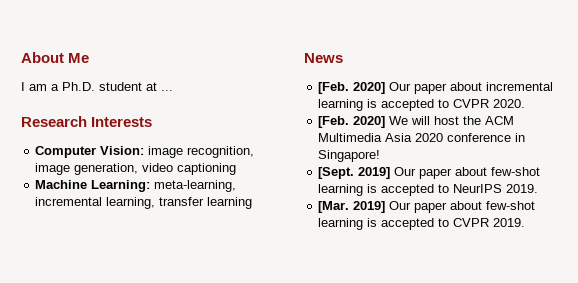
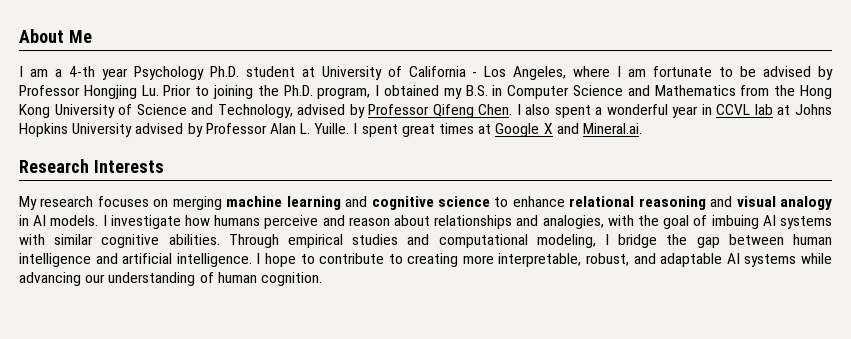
[62,82,173,91] [21,116,153,127] [35,146,255,158] [35,163,237,175] [35,180,237,192] [35,197,253,209] [304,53,343,63] [318,82,554,94] [318,99,526,111] [318,116,515,128] [318,133,526,142] [318,150,381,162] [318,167,541,179] [318,184,539,196] [318,201,536,213] [318,218,526,230] Ph.D. student at ... // Research Interests // Computer Vision: image recognition, image generation, video captioning // Machine Learning: meta-learning, incremental learning, transfer learning // News // [Feb. 2020] Our paper about incremental learning is accepted to CVPR 2020. // [Feb. 2020] We will host the ACM Multimedia Asia 2020 conference in Singapore! // [Sept. 2019] Our paper about few-shot learning is accepted to NeurIPS 2019. // [Mar. 2019] Our paper about few-shot learning is accepted to CVPR 2019. -> [68,66,834,80] [19,85,832,99] [19,104,832,118] [19,123,642,137] [19,159,164,173] [19,196,832,210] [19,215,833,229] [19,234,833,248] [19,253,833,267] [19,272,322,286] 4-th year Psychology Ph.D. student at University of California - Los Angeles, where I am fortunate to be advised by Professor Hongjing Lu. Prior to joining the Ph.D. program, I obtained my B.S. in Computer Science and Mathematics from the Hong Kong University of Science and Technology, advised by Professor Qifeng Chen. I also spent a wonderful year in CCVL lab at Johns Hopkins University advised by Professor Alan L. Yuille. I spent great times at Google X and Mineral.ai. // Research Interests // My research focuses on merging machine learning and cognitive science to enhance relational reasoning and visual analogy in AI models. I investigate how humans perceive and reason about relationships and analogies, with the goal of imbuing AI systems with similar cognitive abilities. Through empirical studies and computational modeling, I bridge the gap between human intelligence and artificial intelligence. I hope to contribute to creating more interpretable, robust, and adaptable AI systems while advancing our understanding of human cognition.

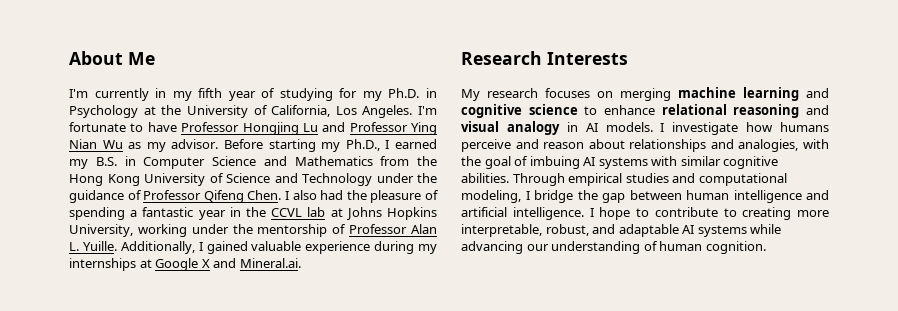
[19,66,834,80] [19,85,440,99] I am a 4-th year Psychology Ph.D. student at University of California - Los Angeles, where I am fortunate to be advised by Professor Hongjing Lu. Prior to joining the Ph.D. program, I obtained -> [69,88,437,101] [69,105,437,118] [69,122,437,135] [69,139,437,152] I'm currently in my fifth year of studying for my Ph.D. in Psychology at the University of California, Los Angeles. I'm fortunate to have Professor Hongjing Lu and Professor Ying Nian Wu as my advisor. Before starting my Ph.D., I earned
[217,104,365,118] Technology, advised by -> [302,173,437,186] [69,190,142,203] Technology under the guidance of
[554,104,668,118] spent a wonderful -> [320,190,439,203] [69,207,194,220] had the pleasure of spending a fantastic
(712, 109) none -> [245,207,266,217] the
[72,123,475,137] University advised by Professor Alan L. Yuille. I spent great times -> [69,224,437,237] [69,241,437,254] [69,258,136,271] University, working under the mentorship of Professor Alan L. Yuille. Additionally, I gained valuable experience during my internships

